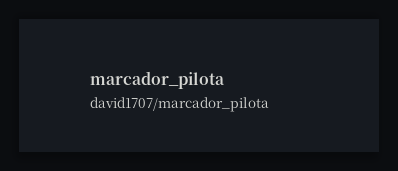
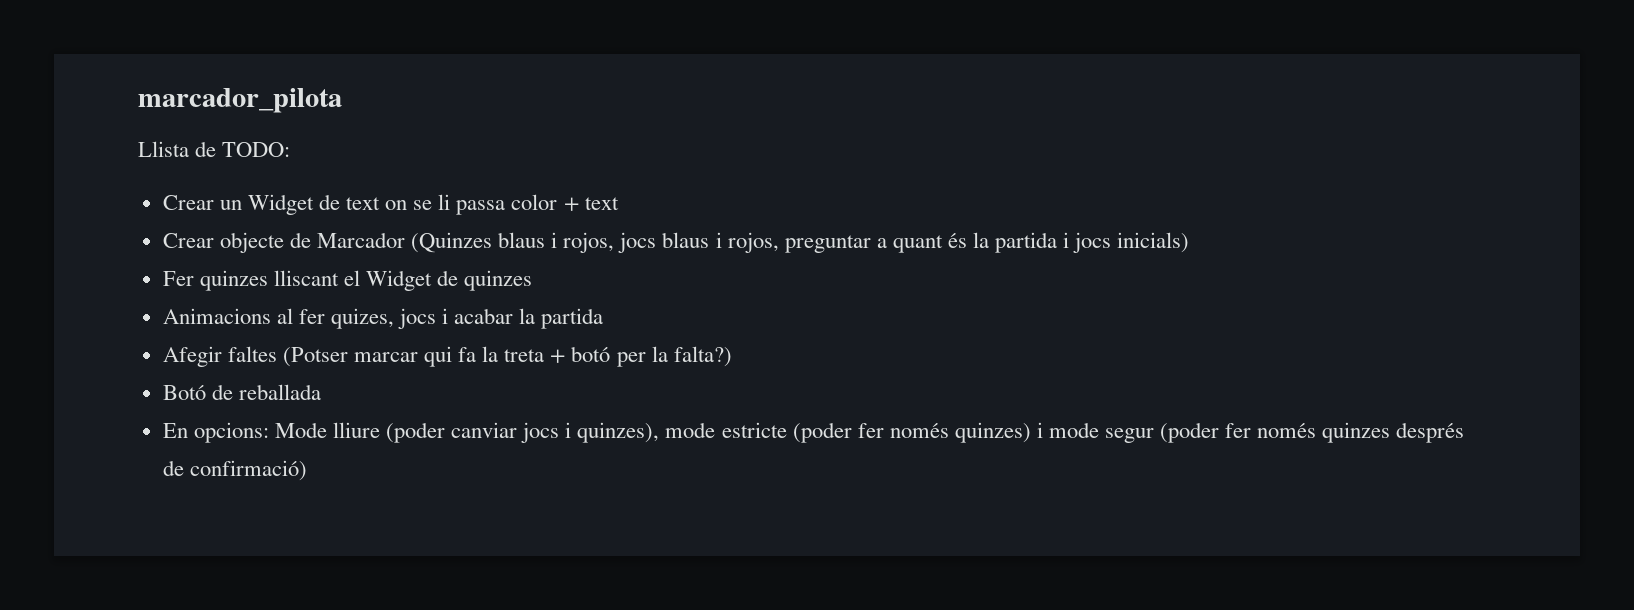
[90,97,269,112] david1707/marcador_pilota -> [138,141,291,157] [162,194,619,215] [162,232,1190,253] [162,270,533,291] [162,308,604,329] [162,346,732,367] [162,384,321,400] [162,422,1465,443] [162,460,307,481] Llista de TODO: // Crear un Widget de text on se li passa color + text // Crear objecte de Marcador (Quinzes blaus i rojos, jocs blaus i rojos, preguntar a quant és la partida i jocs inicials) // Fer quinzes lliscant el Widget de quinzes // Animacions al fer quizes, jocs i acabar la partida // Afegir faltes (Potser marcar qui fa la treta + botó per la falta?) // Botó de reballada // En opcions: Mode lliure (poder canviar jocs i quinzes), mode estricte (poder fer només quinzes) i mode segur (poder fer només quinzes després de confirmació)

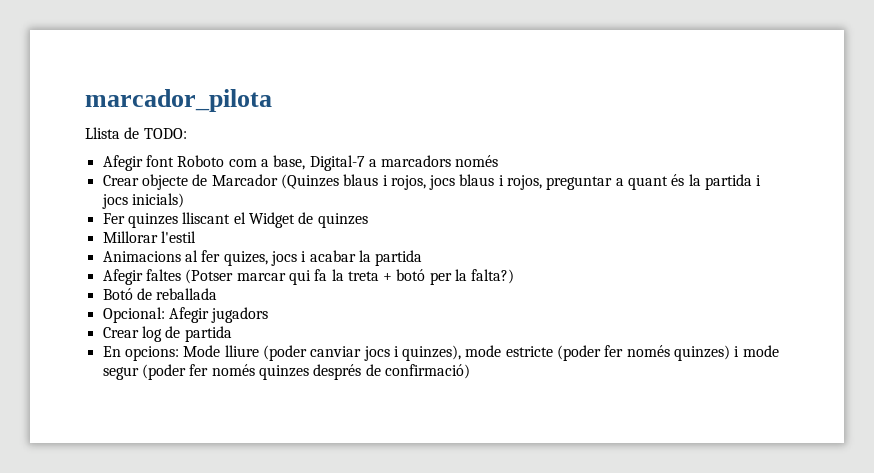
[162,194,619,215] Crear un Widget de text on se li passa color + text -> [102,155,499,171] Afegir font Roboto com a base, Digital-7 a marcadors només
(533, 280) none -> [102,231,196,243] // Millorar l'estil
(321, 392) none -> [102,307,269,323] [102,326,232,342] // Opcional: Afegir jugadors // Crear log de partida

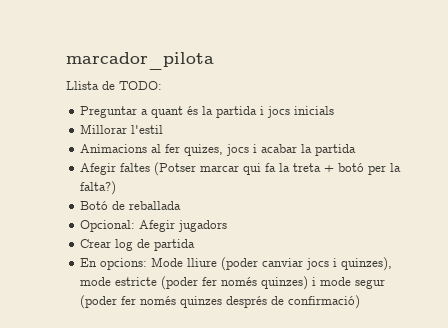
[102,155,499,171] [102,174,613,190] Afegir font Roboto com a base, Digital-7 a marcadors només // Crear objecte de Marcador (Quinzes blaus i rojos, jocs blaus i rojos, preguntar -> [80,106,138,118] Preguntar
[131,193,184,208] [102,212,368,228] inicials) // Fer quinzes lliscant el Widget de quinzes -> [294,106,335,115] inicials

